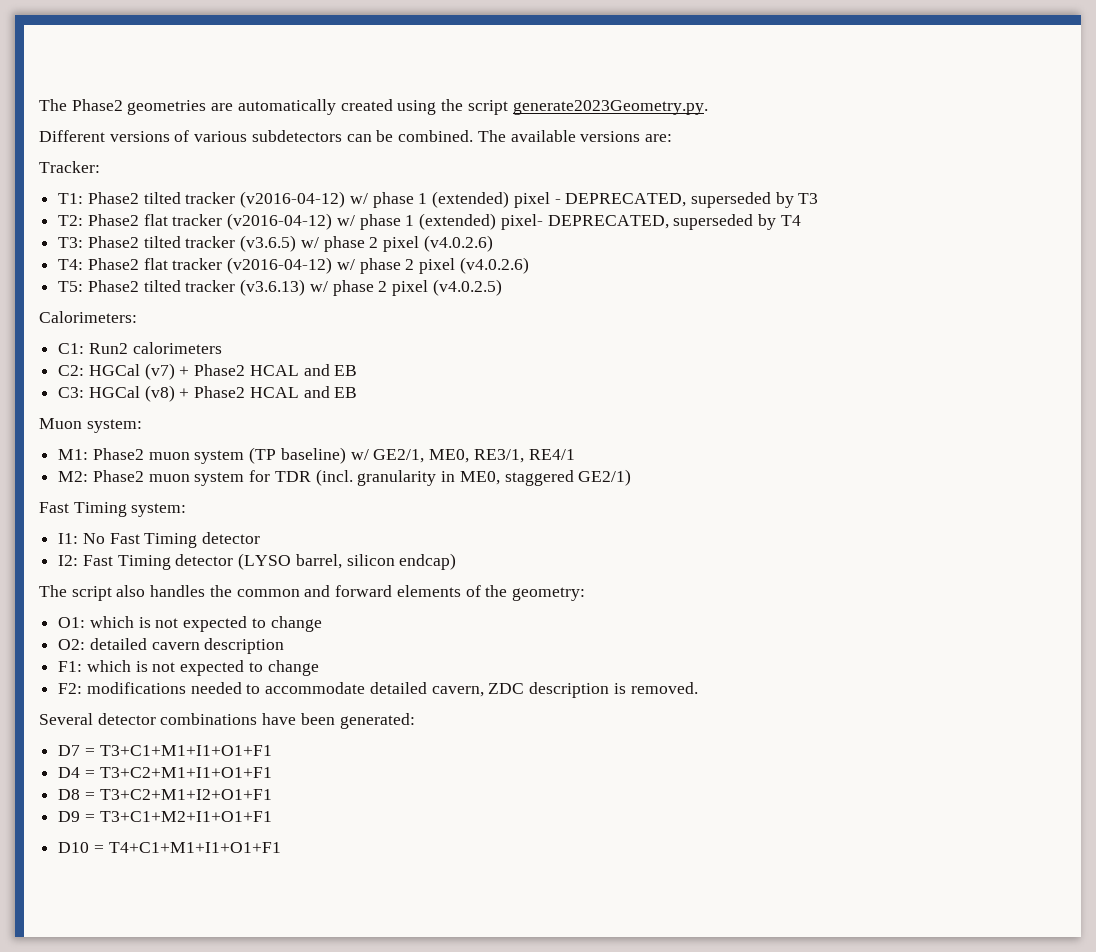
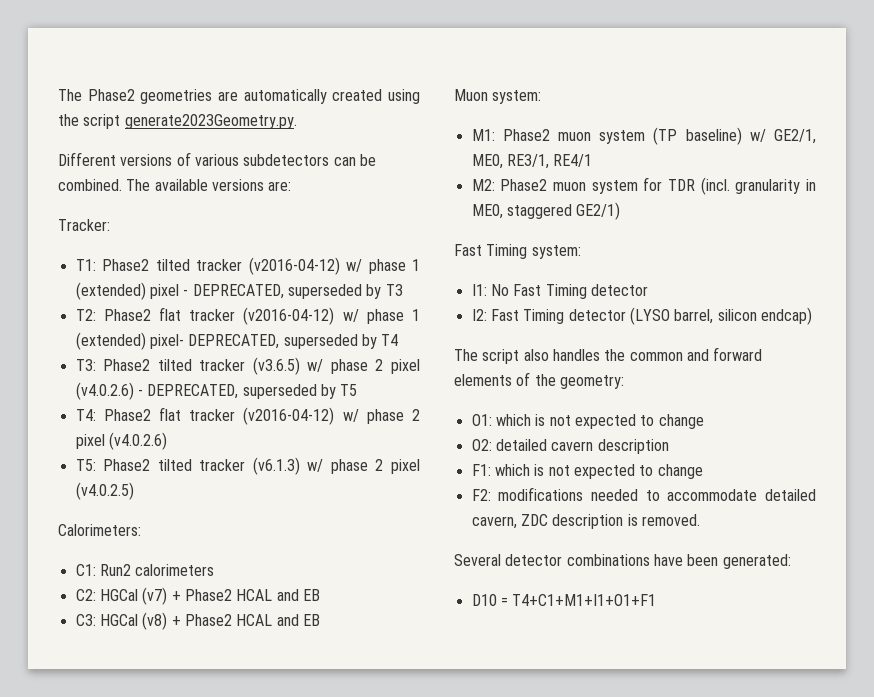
(493, 243) none -> [137,384,358,399] - DEPRECATED, superseded by T5
[240,279,306,296] (v3.6.13) -> [252,457,300,475] (v6.1.3)
[58,745,272,756] [58,767,272,778] [58,789,272,800] [58,811,272,822] // D7 = T3+C1+M1+I1+O1+F1 // D4 = T3+C2+M1+I1+O1+F1 // D8 = T3+C2+M1+I2+O1+F1 // D9 = T3+C1+M2+I1+O1+F1 -> (791, 561) none

